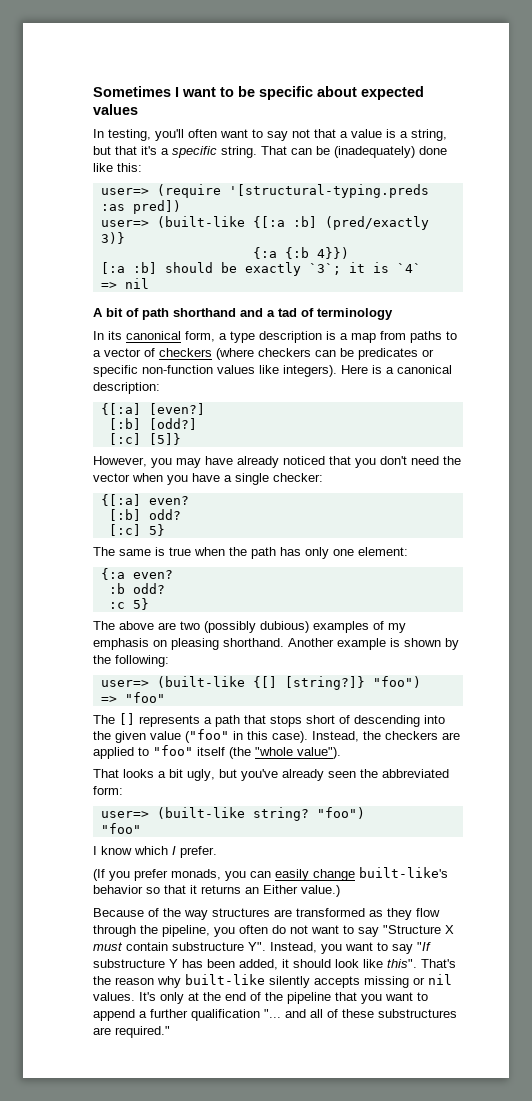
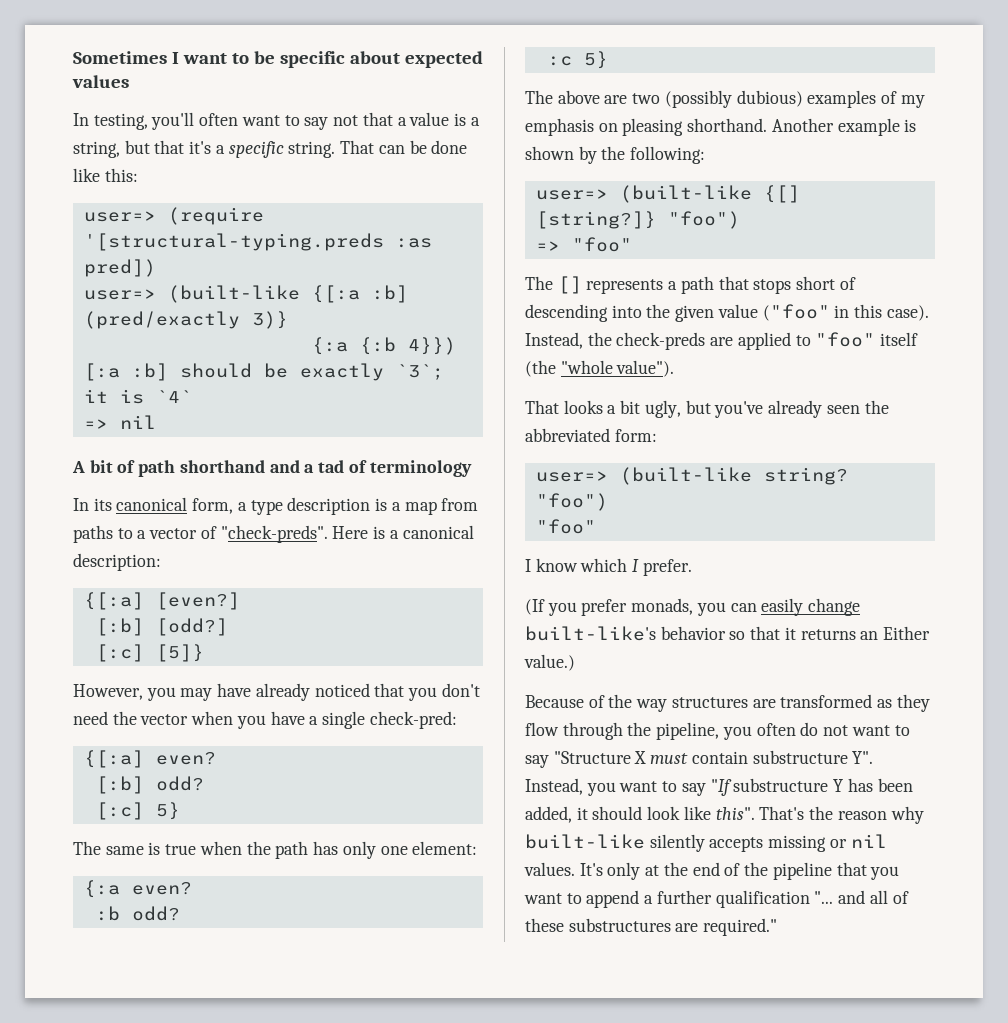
[334,146,415,158] (inadequately) -> (427, 147) none
[159,348,434,360] [93,365,337,377] checkers (where checkers can be predicates or specific non-function values like integers). -> [220,525,328,543] "check-preds".
[273,473,323,482] checker: -> [369,711,457,729] check-pred:
[385,731,438,740] checkers -> [616,332,706,350] check-preds

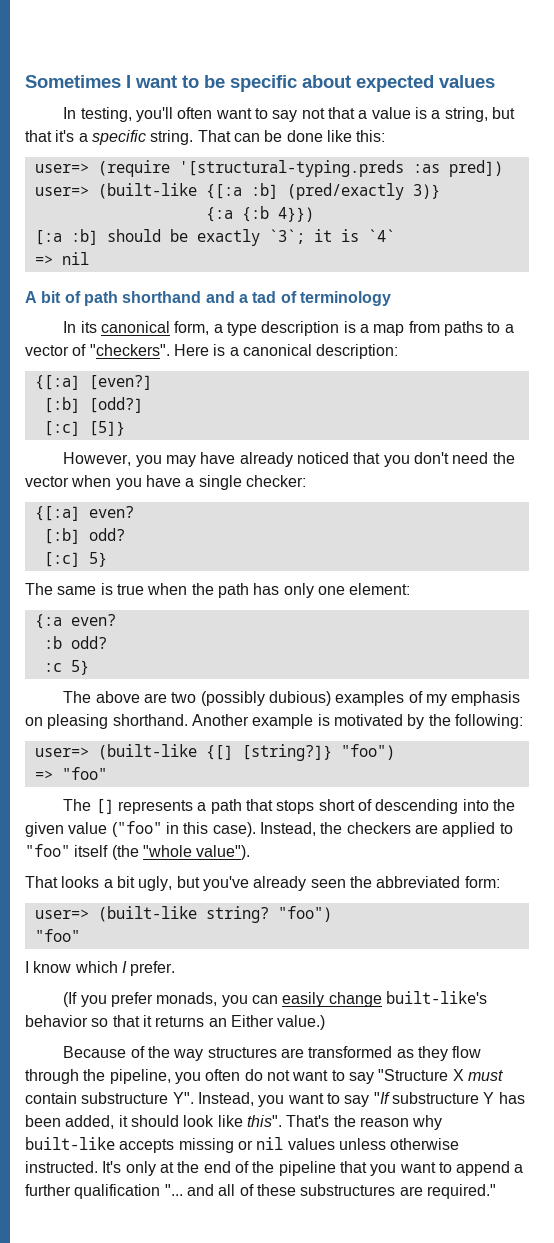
[220,525,328,543] "check-preds". -> [89,344,170,356] "checkers".
[369,711,457,729] check-pred: -> [245,475,306,487] checker:
[525,146,574,160] shown -> [333,714,403,726] motivated
[616,332,706,350] check-preds -> [346,822,411,834] checkers
[649,834,705,852] silently -> (115, 1143) none
[524,862,575,876] values. -> [287,1138,460,1150] [25,1161,98,1173] values unless otherwise instructed.

